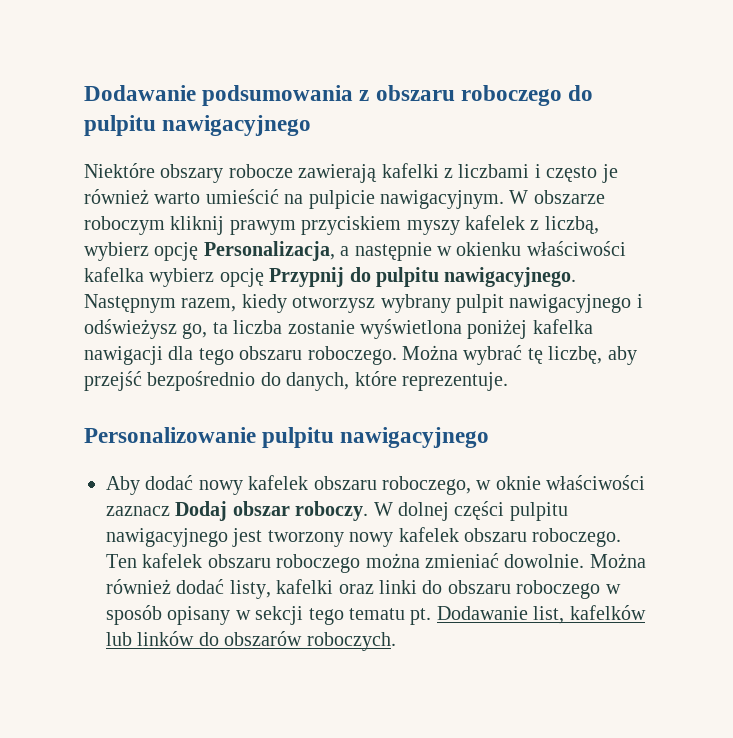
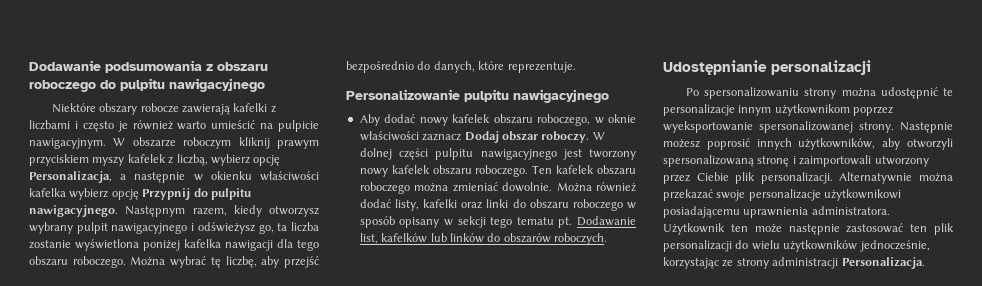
(396, 641) none -> [663,60,871,75] [685,87,953,99] [663,104,894,116] [663,121,953,133] [663,138,953,150] [663,155,929,167] [663,172,953,184] [663,189,902,201] [663,206,890,218] [663,223,954,235] [663,240,930,252] [663,257,925,269] // Udostępnianie personalizacji // Po spersonalizowaniu strony można udostępnić te personalizacje innym użytkownikom poprzez wyeksportowanie spersonalizowanej strony. Następnie możesz poprosić innych użytkowników, aby otworzyli spersonalizowaną stronę i zaimportowali utworzony przez Ciebie plik personalizacji. Alternatywnie można przekazać swoje personalizacje użytkownikowi posiadającemu uprawnienia administratora. Użytkownik ten może następnie zastosować ten plik personalizacji do wielu użytkowników jednocześnie, korzystając ze strony administracji Personalizacja.

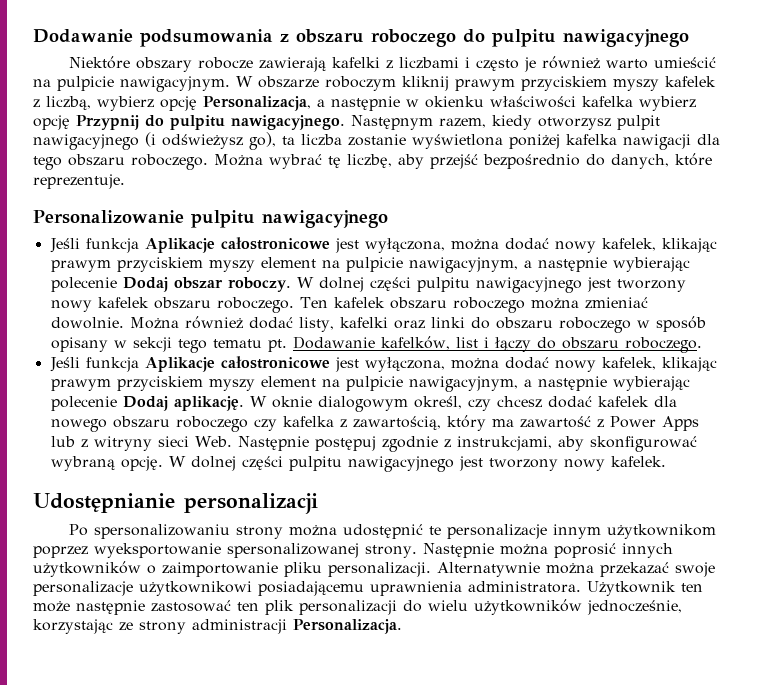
[29,222,73,234] wybrany -> (611, 123) none
[191,222,274,234] i odświeżysz go, -> [145,132,276,150] (i odświeżysz go),
[359,114,636,126] [359,131,462,141] Aby dodać nowy kafelek obszaru roboczego, w oknie właściwości zaznacz -> [49,237,717,253] [50,257,690,273] [50,277,117,292] Jeśli funkcja Aplikacje całostronicowe jest wyłączona, można dodać nowy kafelek, klikając prawym przyciskiem myszy element na pulpicie nawigacyjnym, a następnie wybierając polecenie
[359,233,607,245] list, kafelków lub linków do obszarów roboczych. -> [380,336,702,353] [49,356,717,372] [50,376,690,392] [50,396,677,412] [50,415,699,432] [50,436,697,452] [50,456,666,472] kafelków, list i łączy do obszaru roboczego. // Jeśli funkcja Aplikacje całostronicowe jest wyłączona, można dodać nowy kafelek, klikając prawym przyciskiem myszy element na pulpicie nawigacyjnym, a następnie wybierając polecenie Dodaj aplikację. W oknie dialogowym określ, czy chcesz dodać kafelek dla nowego obszaru roboczego czy kafelka z zawartością, który ma zawartość z Power Apps lub z witryny sieci Web. Następnie postępuj zgodnie z instrukcjami, aby skonfigurować wybraną opcję. W dolnej części pulpitu nawigacyjnego jest tworzony nowy kafelek.
[663,139,700,148] możesz -> [499,544,548,555] można
[798,138,953,150] [663,155,929,167] [663,172,756,184] użytkowników, aby otworzyli spersonalizowaną stronę i zaimportowali utworzony przez Ciebie plik -> [33,561,322,577] użytkowników o zaimportowanie pliku

